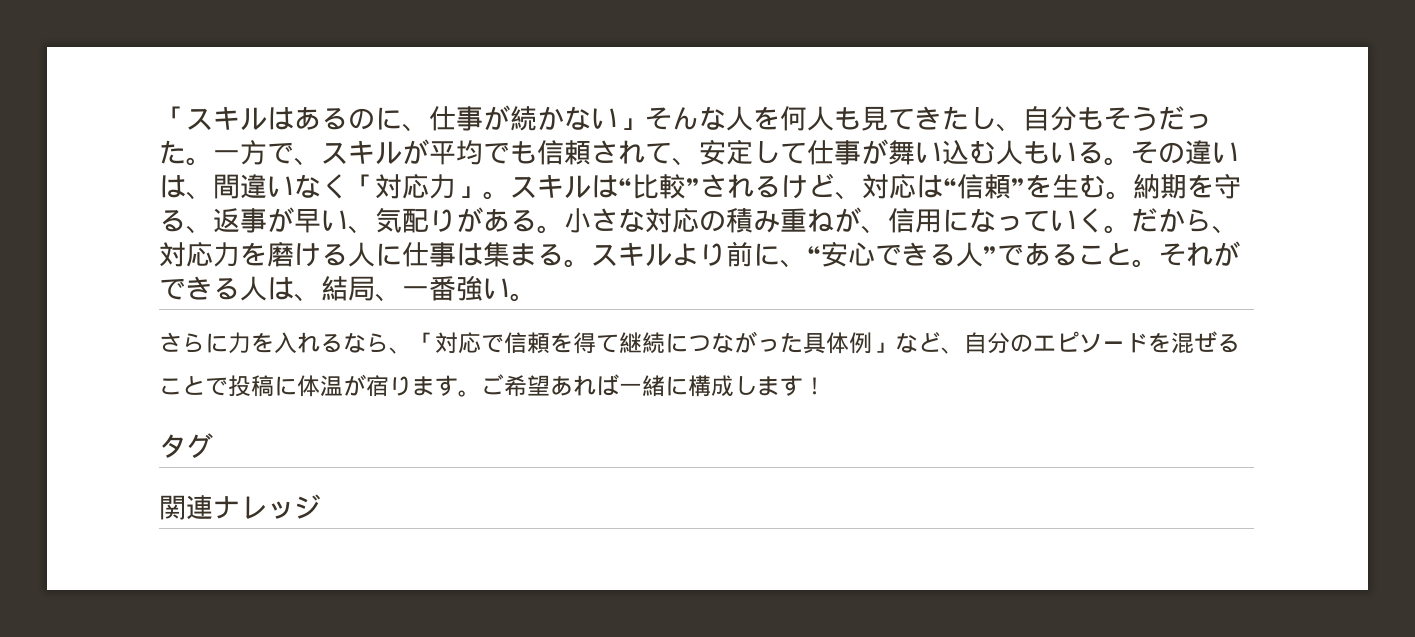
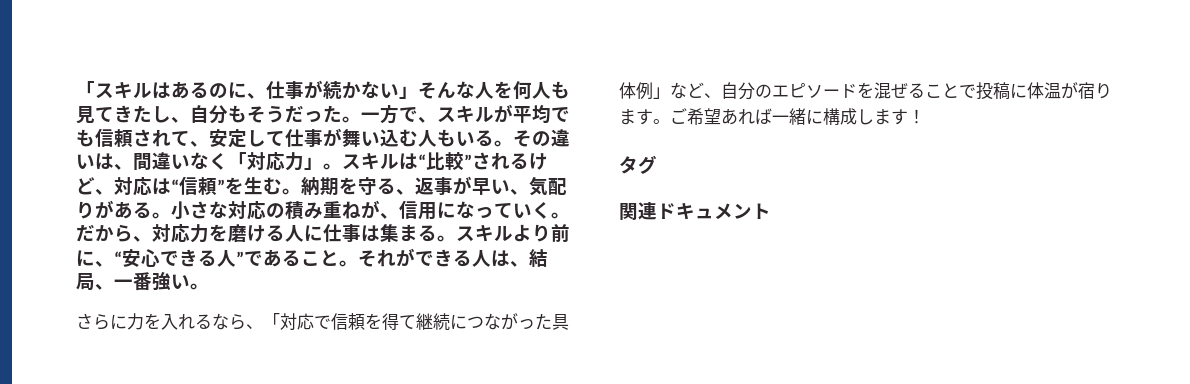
[213,494,321,519] ナレッジ -> [657,203,771,220] ドキュメント

